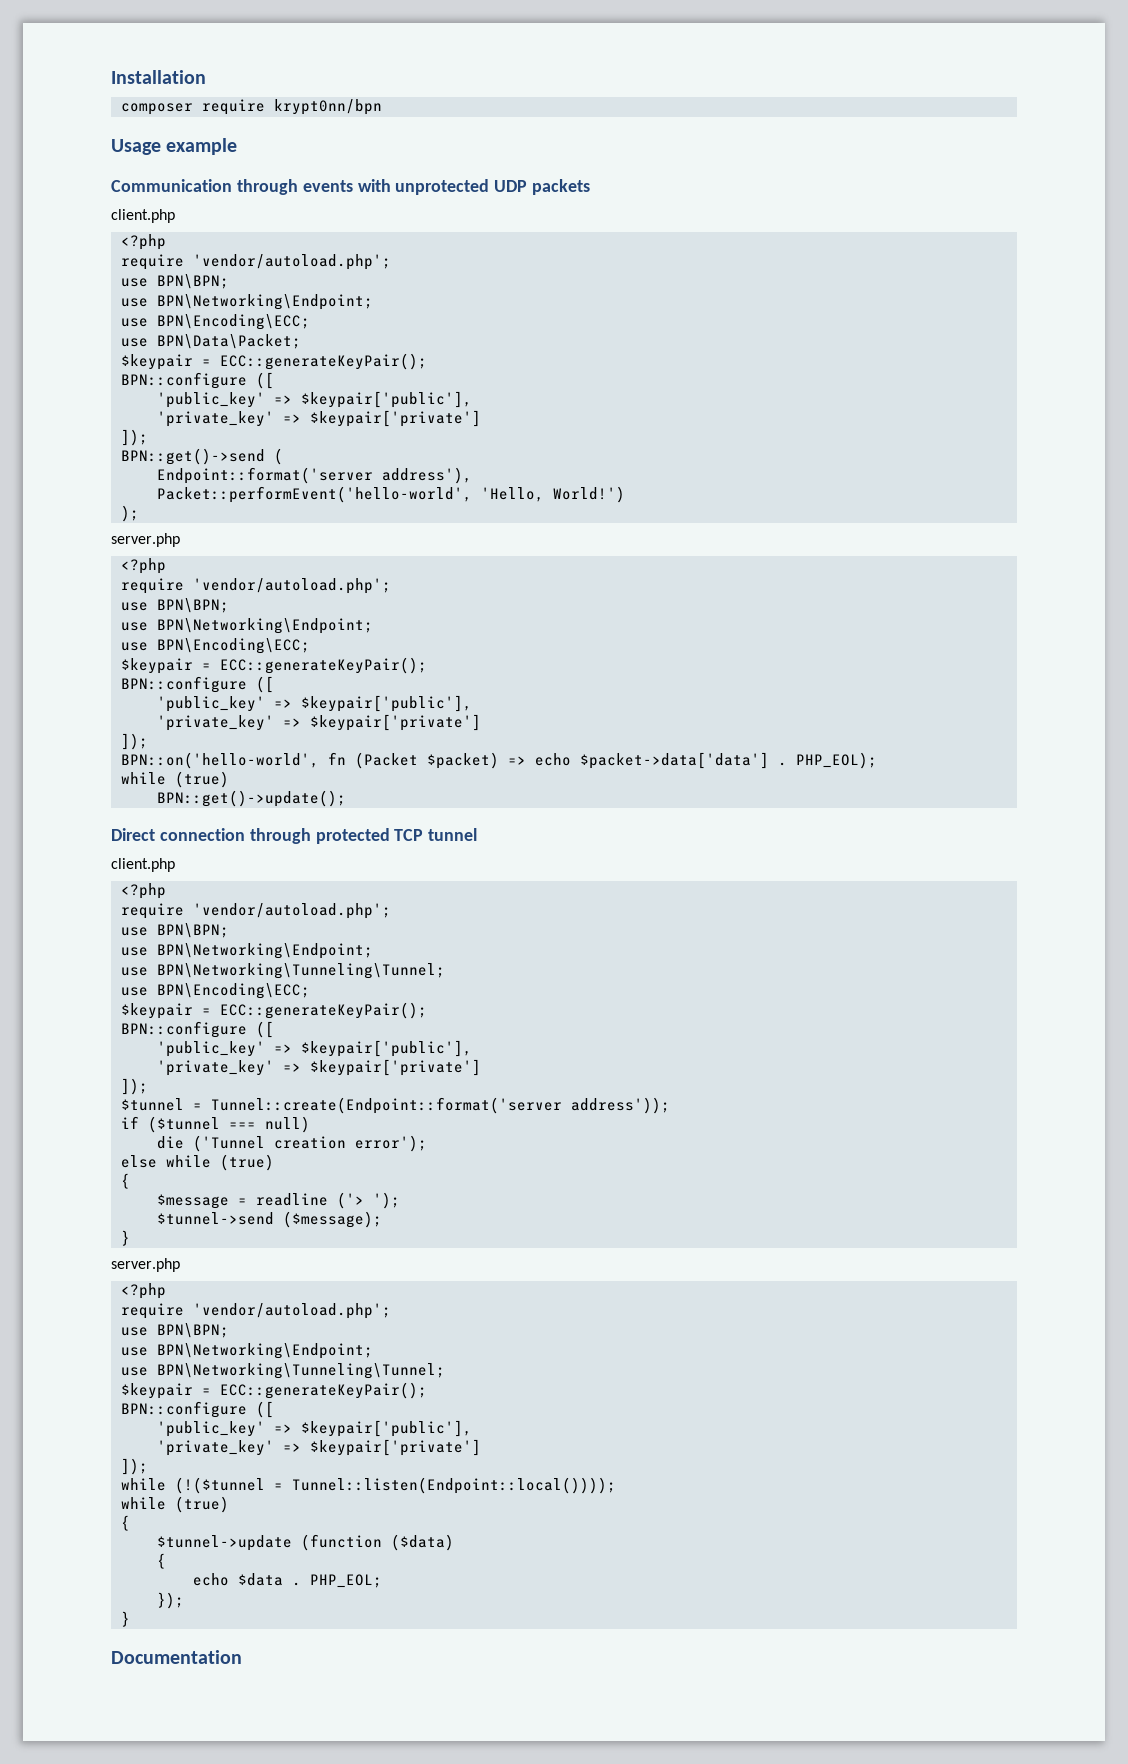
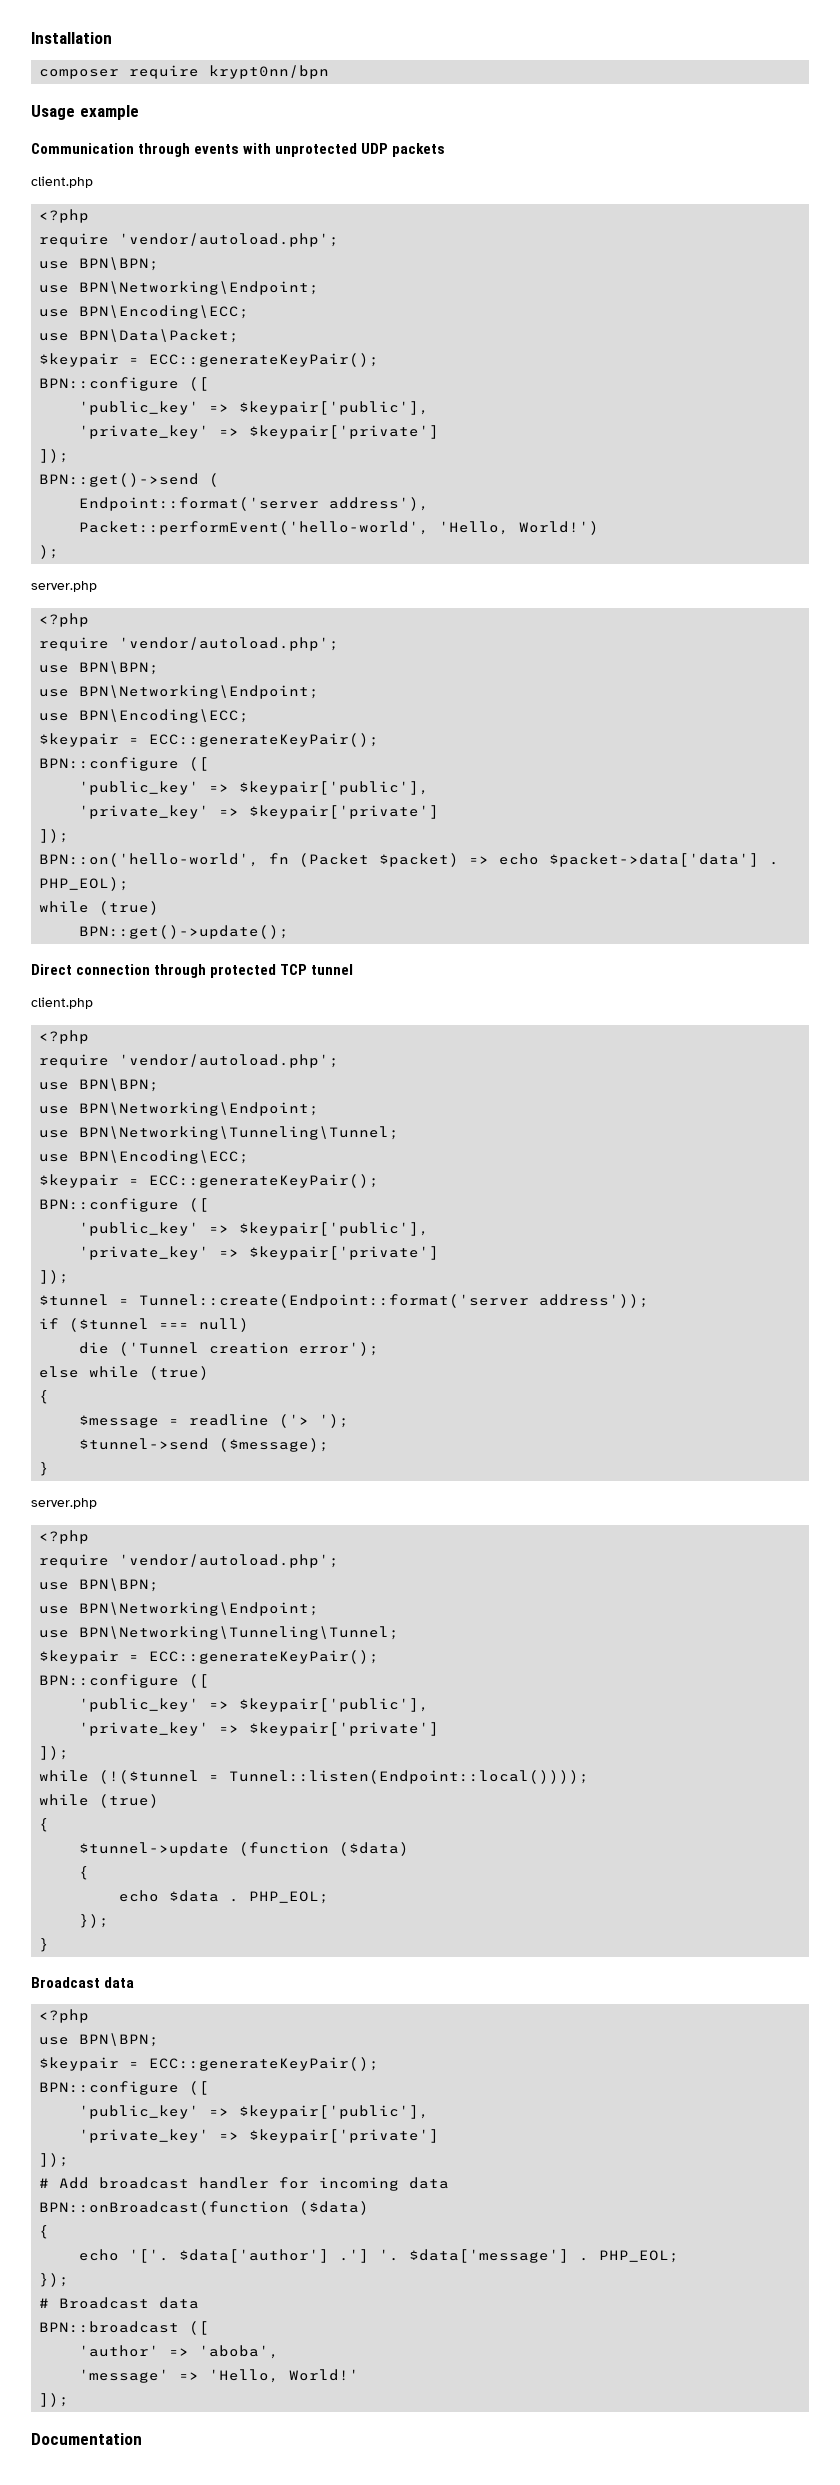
(130, 1619) none -> [31,1977,135,1988] [39,2009,90,2023] [39,2033,160,2047] [39,2057,380,2071] [39,2081,210,2095] [79,2105,430,2119] [79,2129,440,2143] [39,2153,70,2167] [39,2177,450,2191] [39,2201,370,2215] [39,2225,50,2239] [79,2249,680,2263] [39,2273,70,2287] [39,2297,200,2309] [39,2321,210,2335] [79,2345,280,2359] [79,2369,360,2383] [39,2393,70,2407] // Broadcast data // <?php // use BPN\BPN; // $keypair = ECC::generateKeyPair(); // BPN::configure ([ // 'public_key' => $keypair['public'], // 'private_key' => $keypair['private'] // ]); // # Add broadcast handler for incoming data // BPN::onBroadcast(function ($data) // { // echo '['. $data['author'] .'] '. $data['message'] . PHP_EOL; // }); // # Broadcast data // BPN::broadcast ([ // 'author' => 'aboba', // 'message' => 'Hello, World!' // ]);

